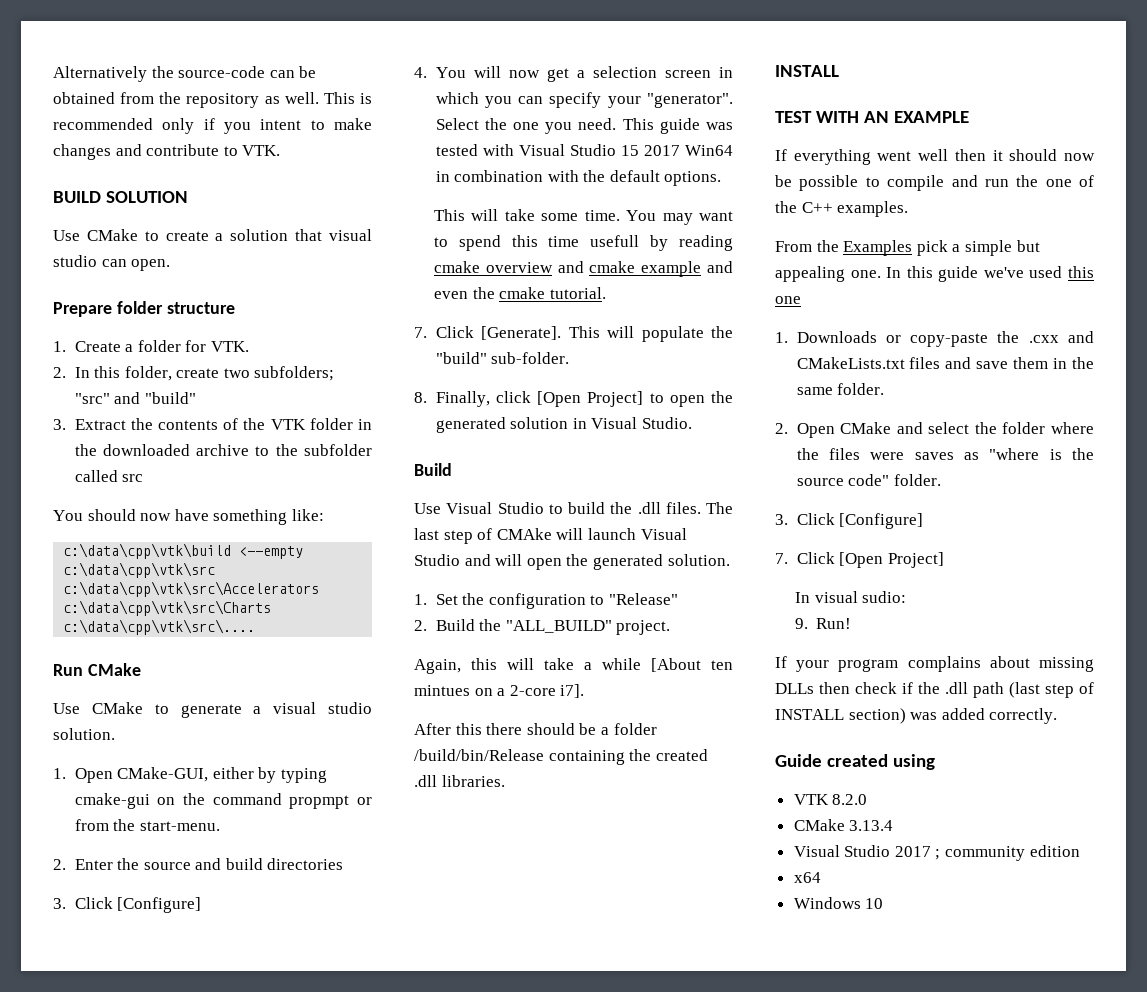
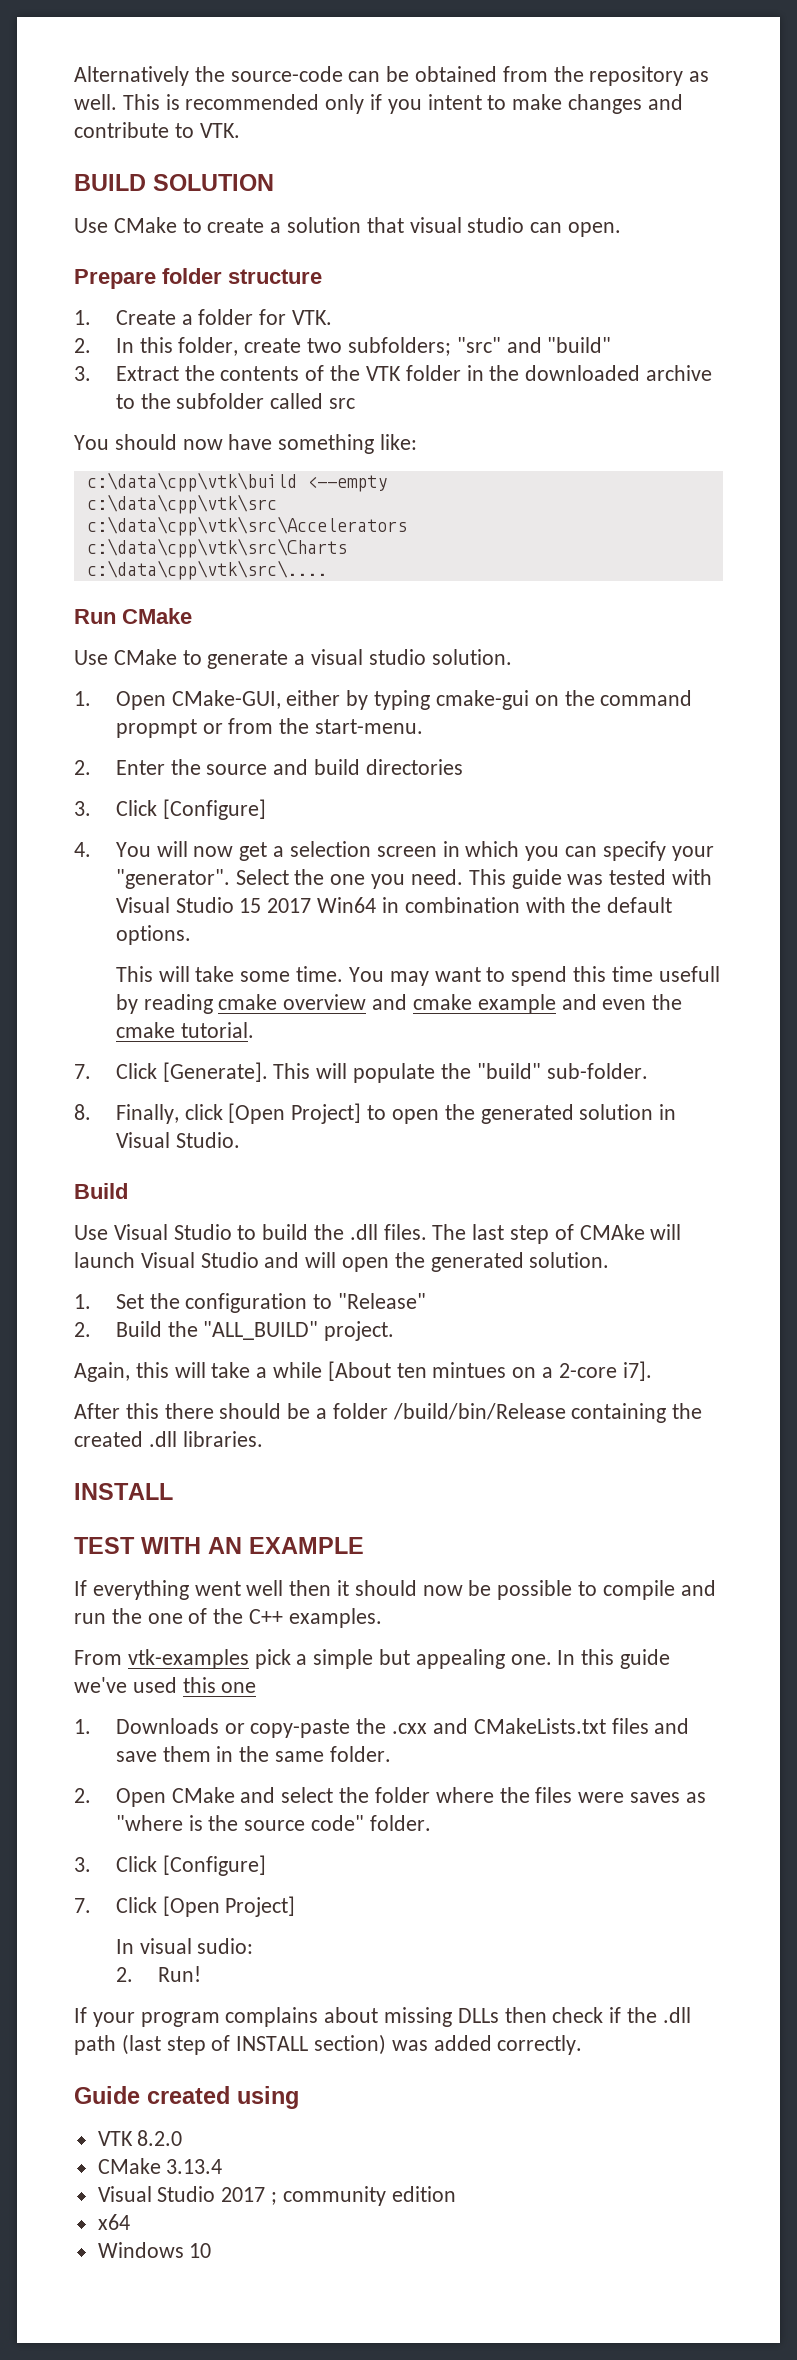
[816,240,913,256] the Examples -> [127,1649,249,1669] vtk-examples
[794,618,808,629] 9. -> [115,1967,133,1982] 2.

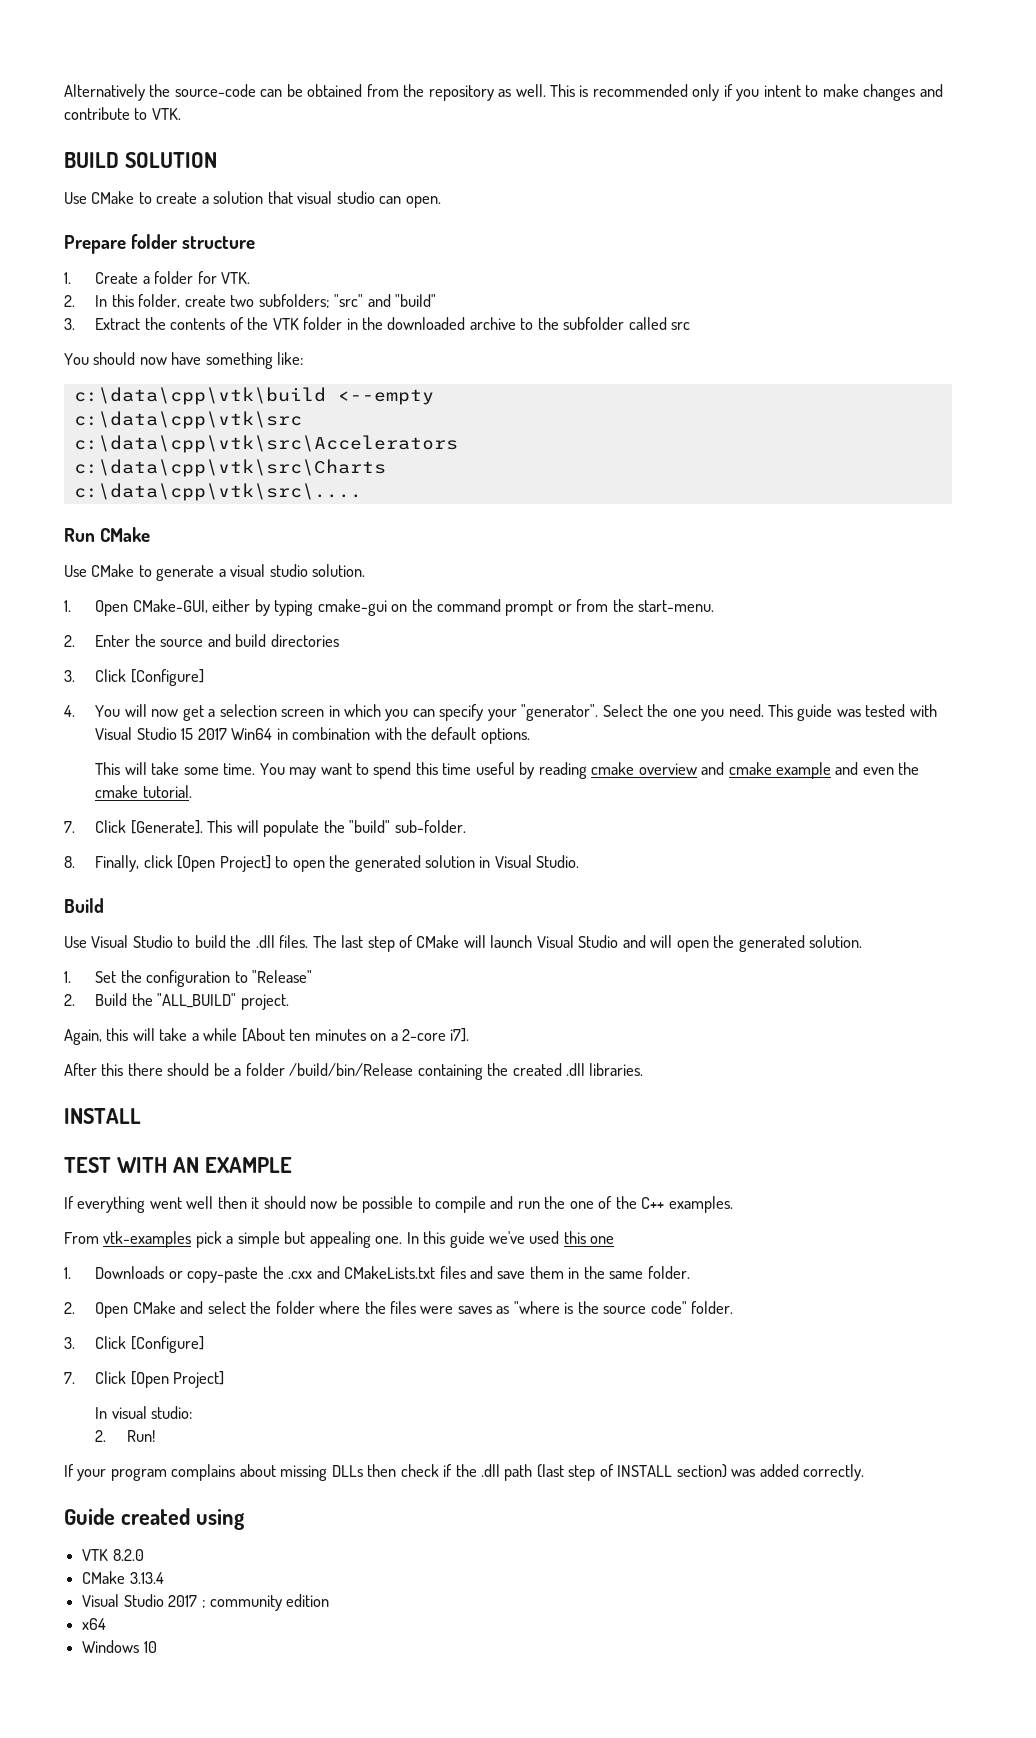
[115,719,197,738] propmpt -> [505,600,554,616] prompt
[658,966,720,982] usefull -> [475,762,515,775] useful
[579,1224,645,1240] CMAke -> [416,935,460,948] CMake
[432,1362,507,1378] mintues -> [314,1029,366,1041] minutes
[197,1938,254,1954] sudio: -> [151,1406,193,1419] studio:

